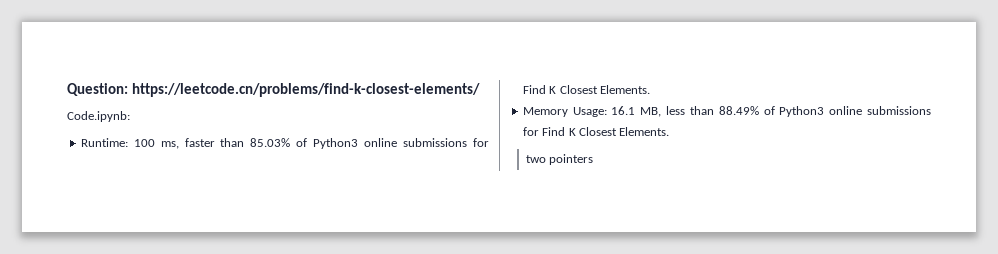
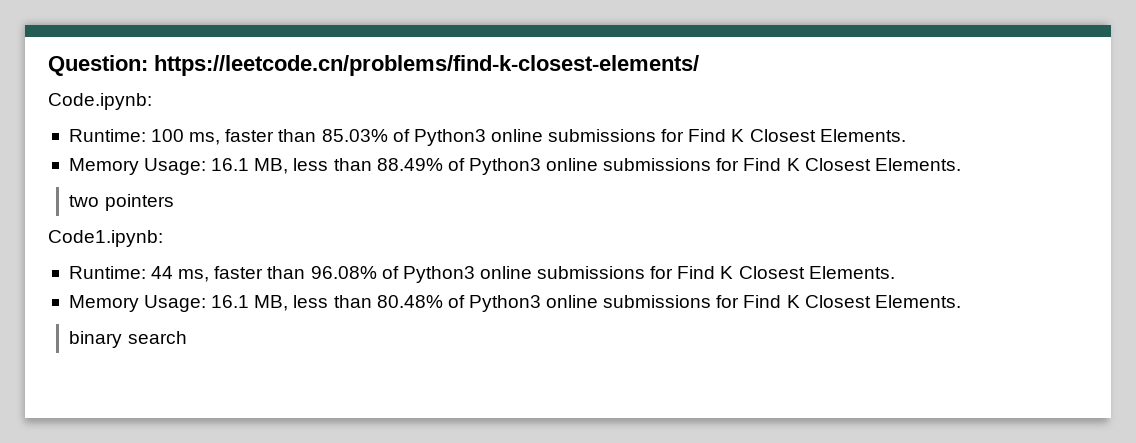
(594, 159) none -> [48,230,163,247] [68,266,895,283] [68,295,961,312] [69,331,187,348] // Code1.ipynb: // Runtime: 44 ms, faster than 96.08% of Python3 online submissions for Find K Closest Elements. // Memory Usage: 16.1 MB, less than 80.48% of Python3 online submissions for Find K Closest Elements. // binary search

